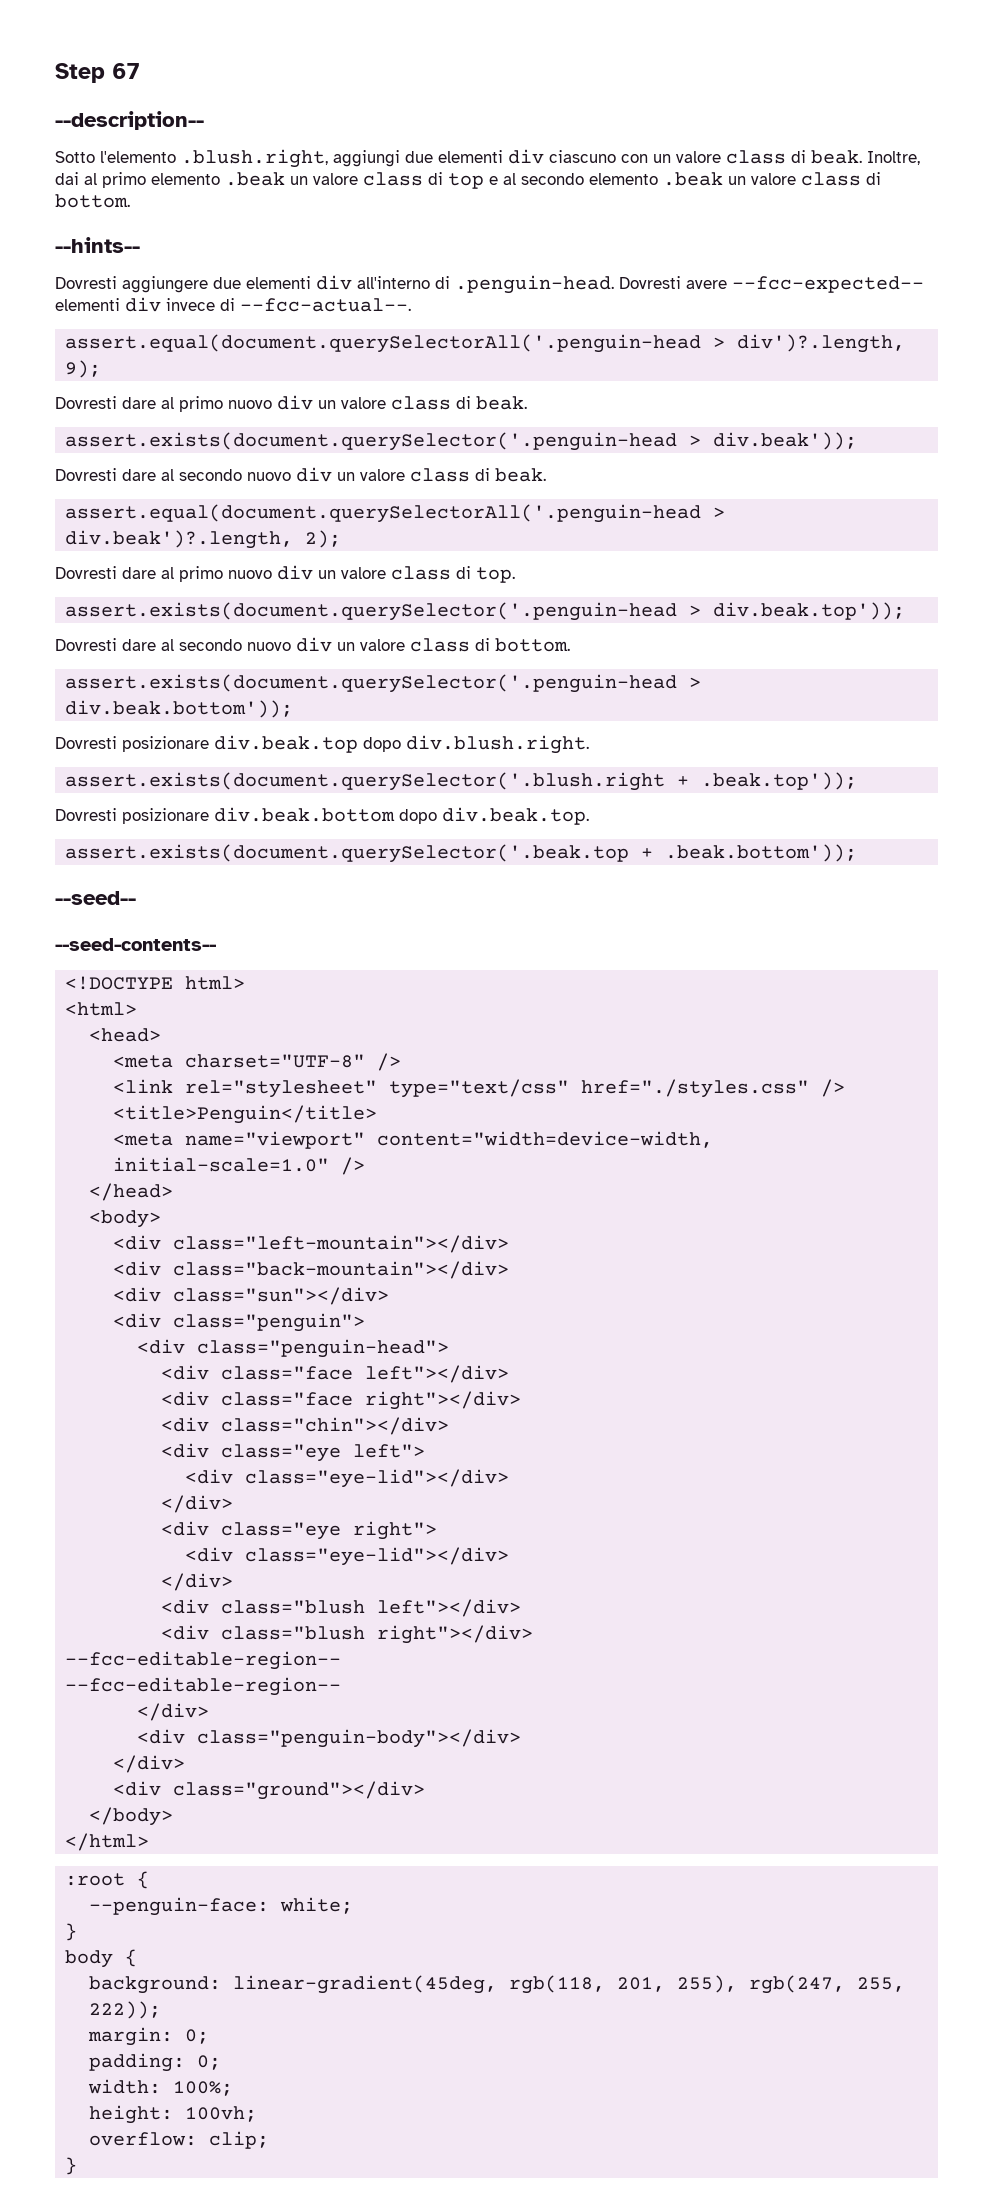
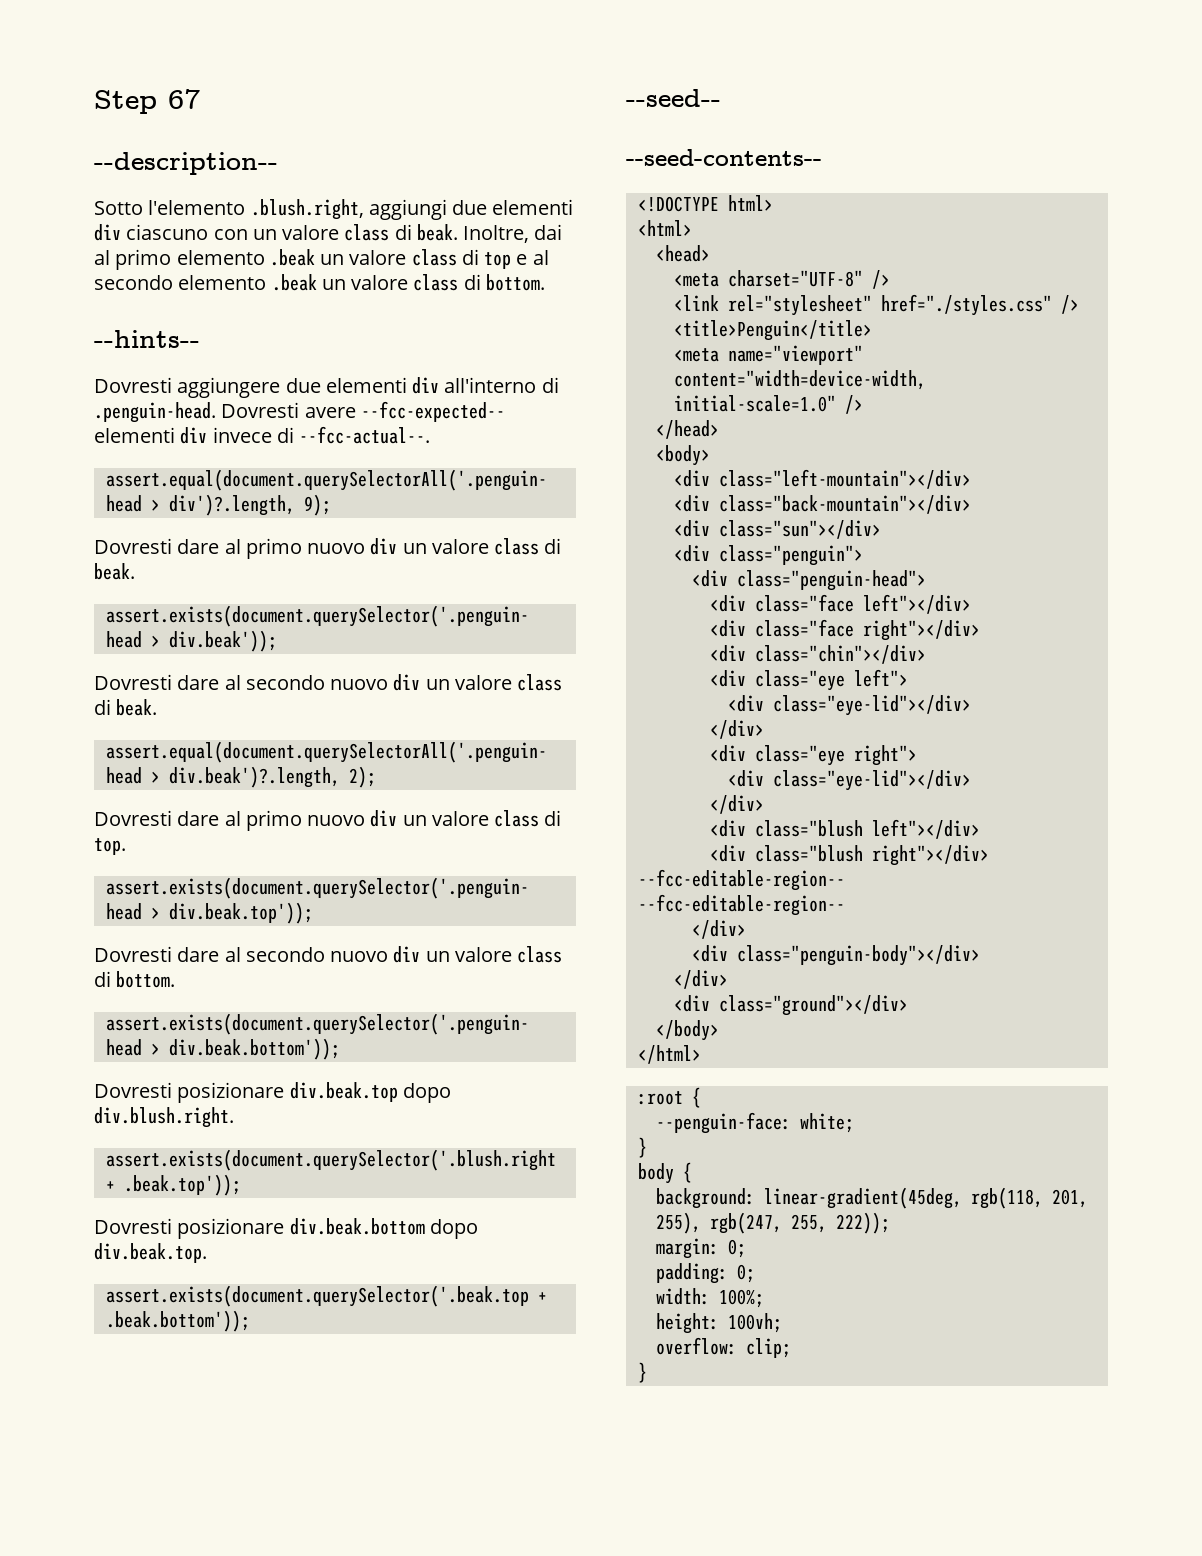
[389,1079,570,1098] type="text/css" -> (872, 305) none

